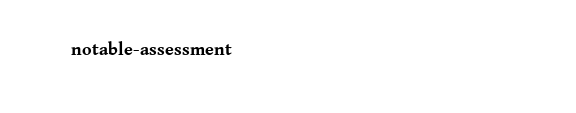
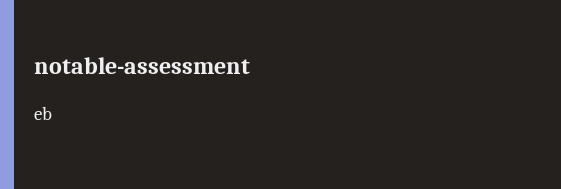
(232, 48) none -> [34,106,52,120] // eb

